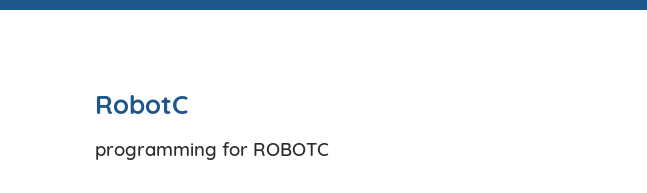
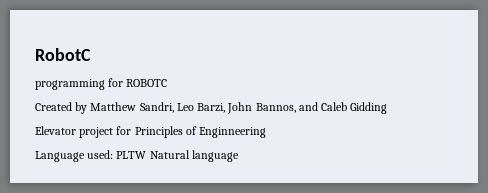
(329, 149) none -> [35,102,388,114] [35,126,267,138] [35,150,239,162] // Created by Matthew Sandri, Leo Barzi, John Bannos, and Caleb Gidding // Elevator project for Principles of Enginneering // Language used: PLTW Natural language

